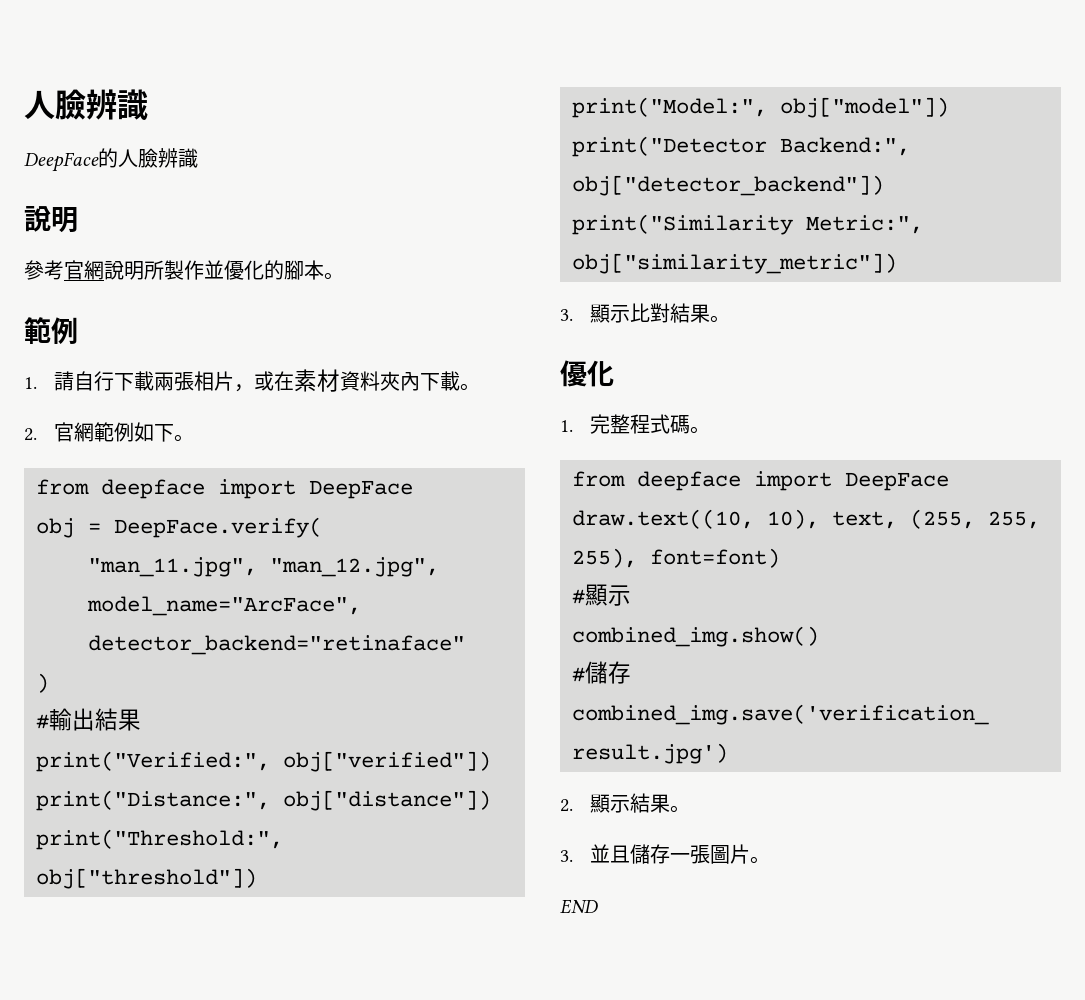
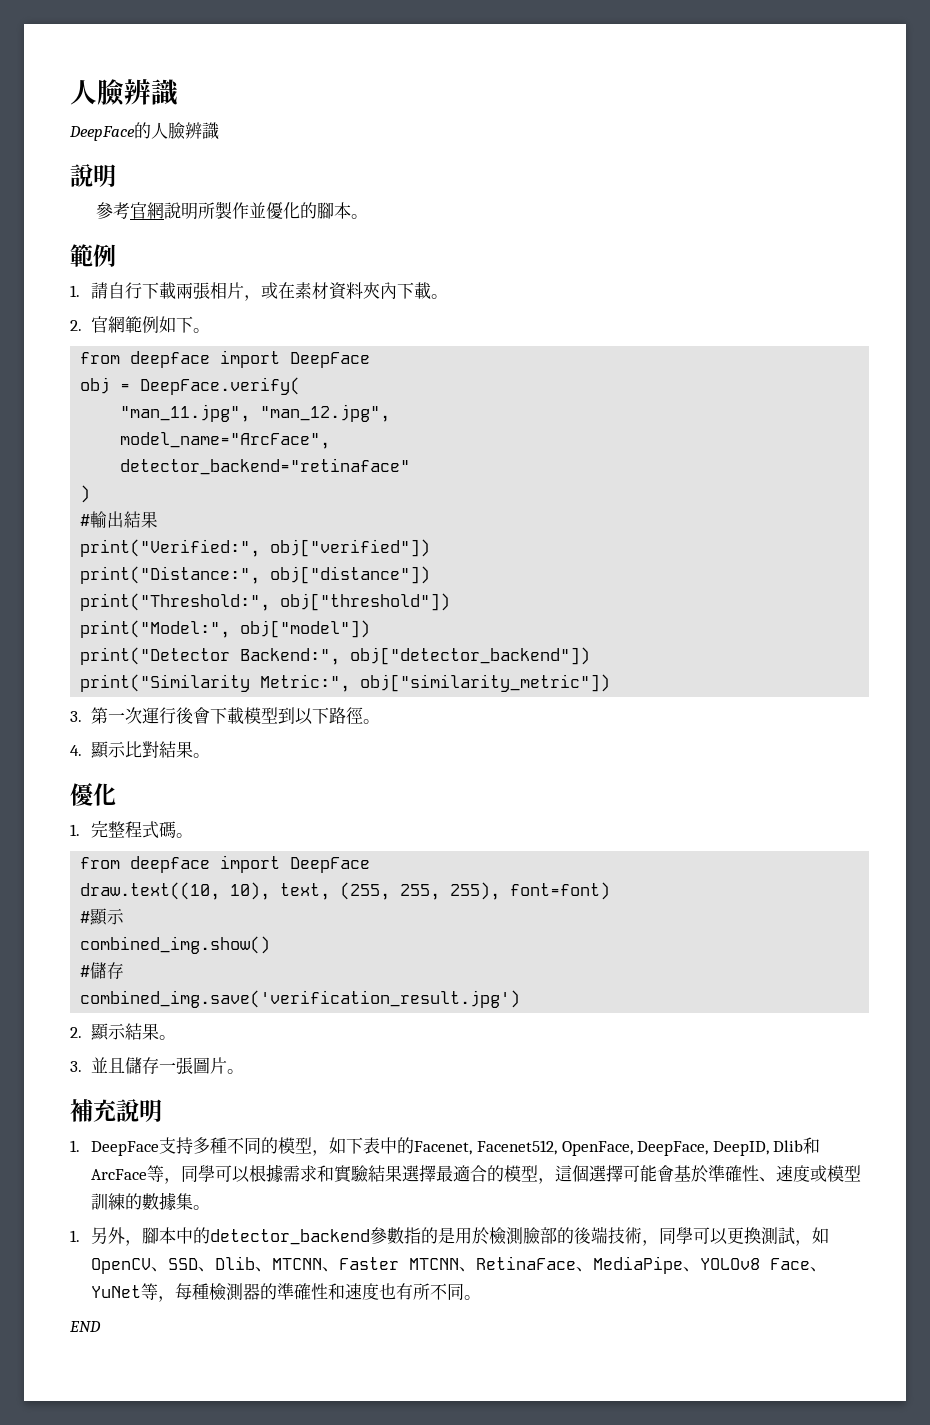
(573, 315) none -> [91,707,381,725] [70,745,82,756] 第一次運行後會下載模型到以下路徑。 // 4.
(771, 860) none -> [70,1099,162,1122] [70,1137,821,1156] [91,1164,862,1184] [91,1192,211,1210] [70,1226,830,1246] [91,1256,828,1274] [91,1283,482,1302] // 補充說明 // 1. DeepFace支持多種不同的模型，如下表中的Facenet, Facenet512, OpenFace, DeepFace, DeepID, Dlib和ArcFace等，同學可以根據需求和實驗結果選擇最適合的模型，這個選擇可能會基於準確性、速度或模型訓練的數據集。 // 1.另外，腳本中的detector_backend參數指的是用於檢測臉部的後端技術，同學可以更換測試，如OpenCV、SSD、Dlib、MTCNN、Faster MTCNN、RetinaFace、MediaPipe、YOLOv8 Face、YuNet等，每種檢測器的準確性和速度也有所不同。

